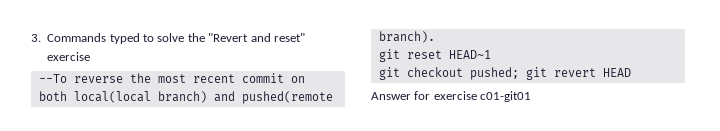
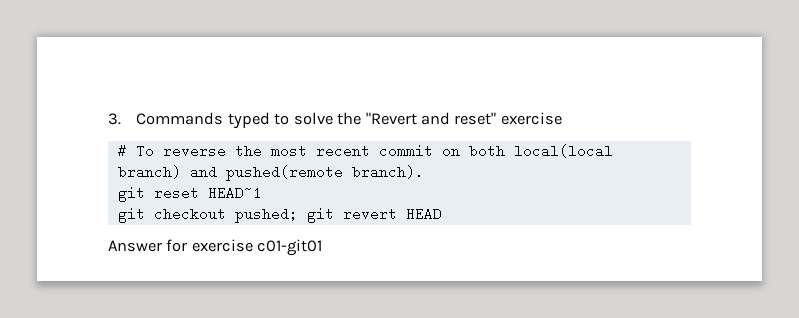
[38,74,67,83] --To -> [117,144,154,158] # To

